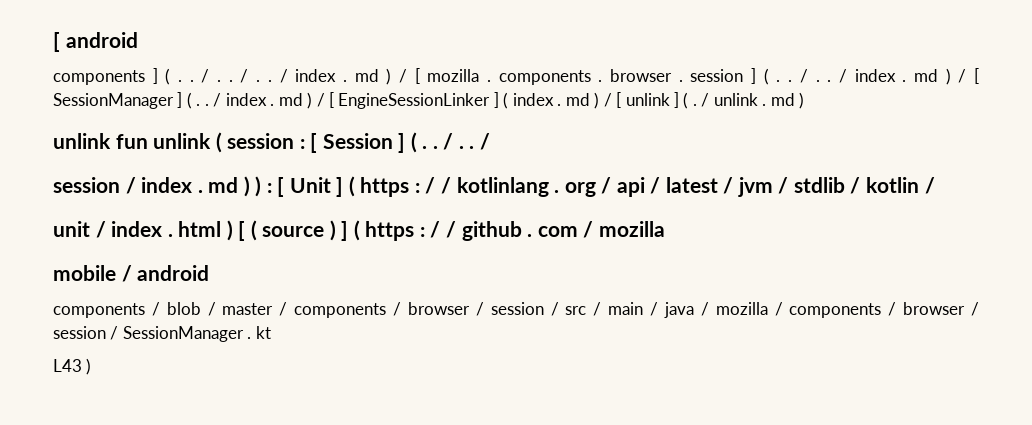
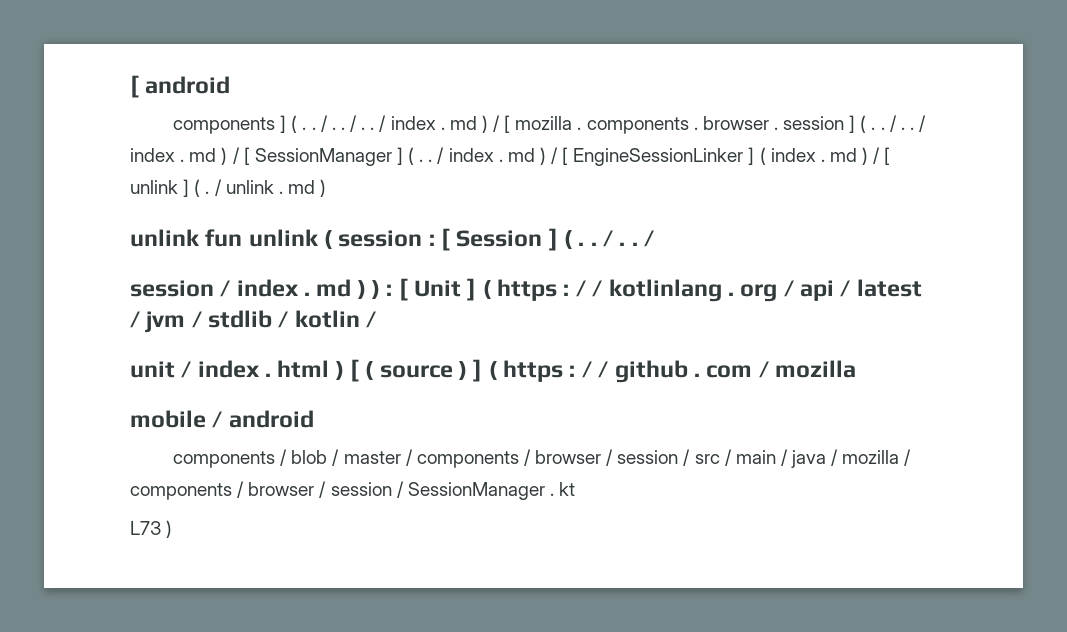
[53,359,82,372] L43 -> [130,521,161,535] L73

